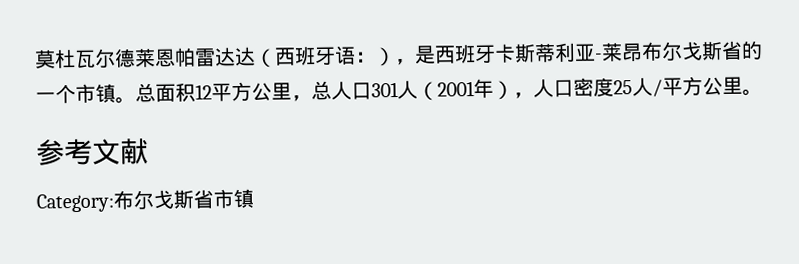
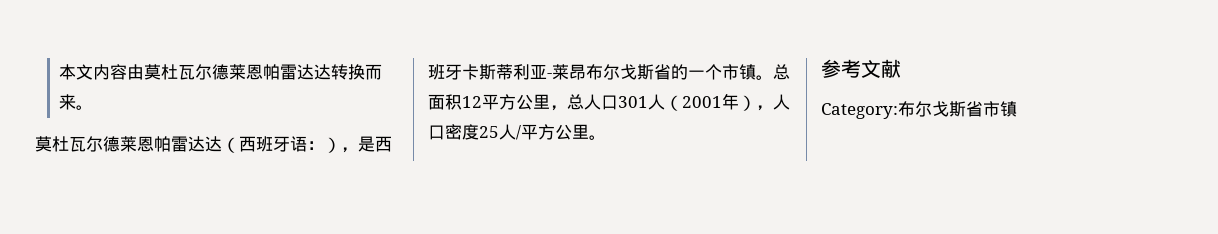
(34, 59) none -> [59,64,383,80] [59,94,94,110] 本文内容由莫杜瓦尔德莱恩帕雷达达转换而来。 //

